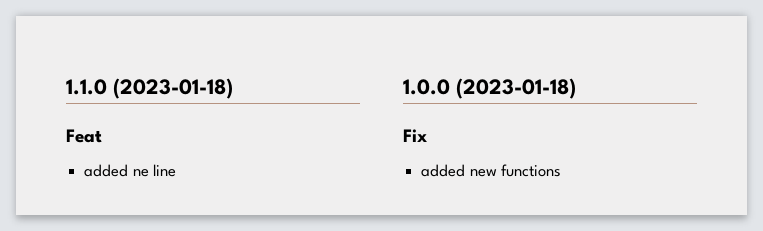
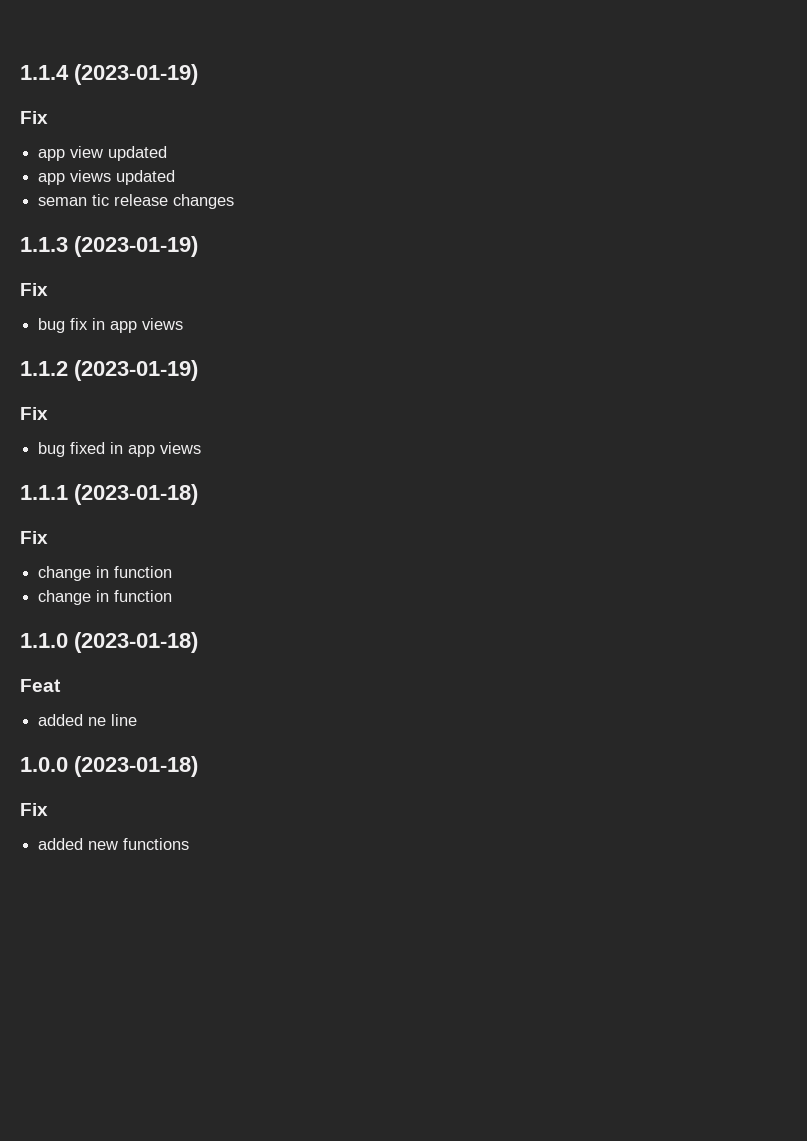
(66, 87) none -> [20,64,198,85] [20,111,48,124] [38,146,168,161] [38,170,176,185] [38,194,235,209] [20,236,198,257] [20,283,48,296] [38,318,184,333] [20,360,198,381] [20,407,48,420] [38,442,202,457] [20,484,198,505] [20,531,48,544] [38,566,173,581] [38,590,173,605] 1.1.4 (2023-01-19) // Fix // app view updated // app views updated // seman tic release changes // 1.1.3 (2023-01-19) // Fix // bug fix in app views // 1.1.2 (2023-01-19) // Fix // bug fixed in app views // 1.1.1 (2023-01-18) // Fix // change in function // change in function //

